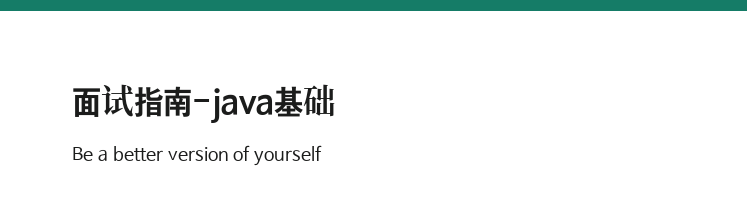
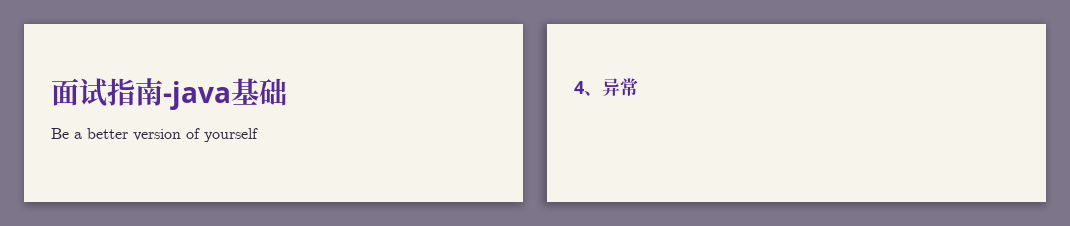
(323, 155) none -> [574,78,638,96] // 4、异常

